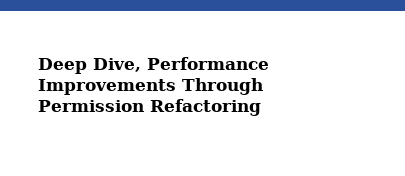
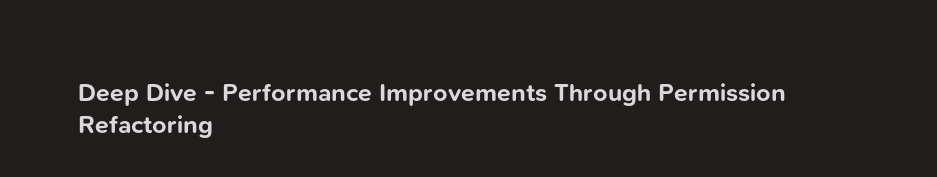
[93,58,141,72] Dive, -> [146,83,215,102] Dive -

